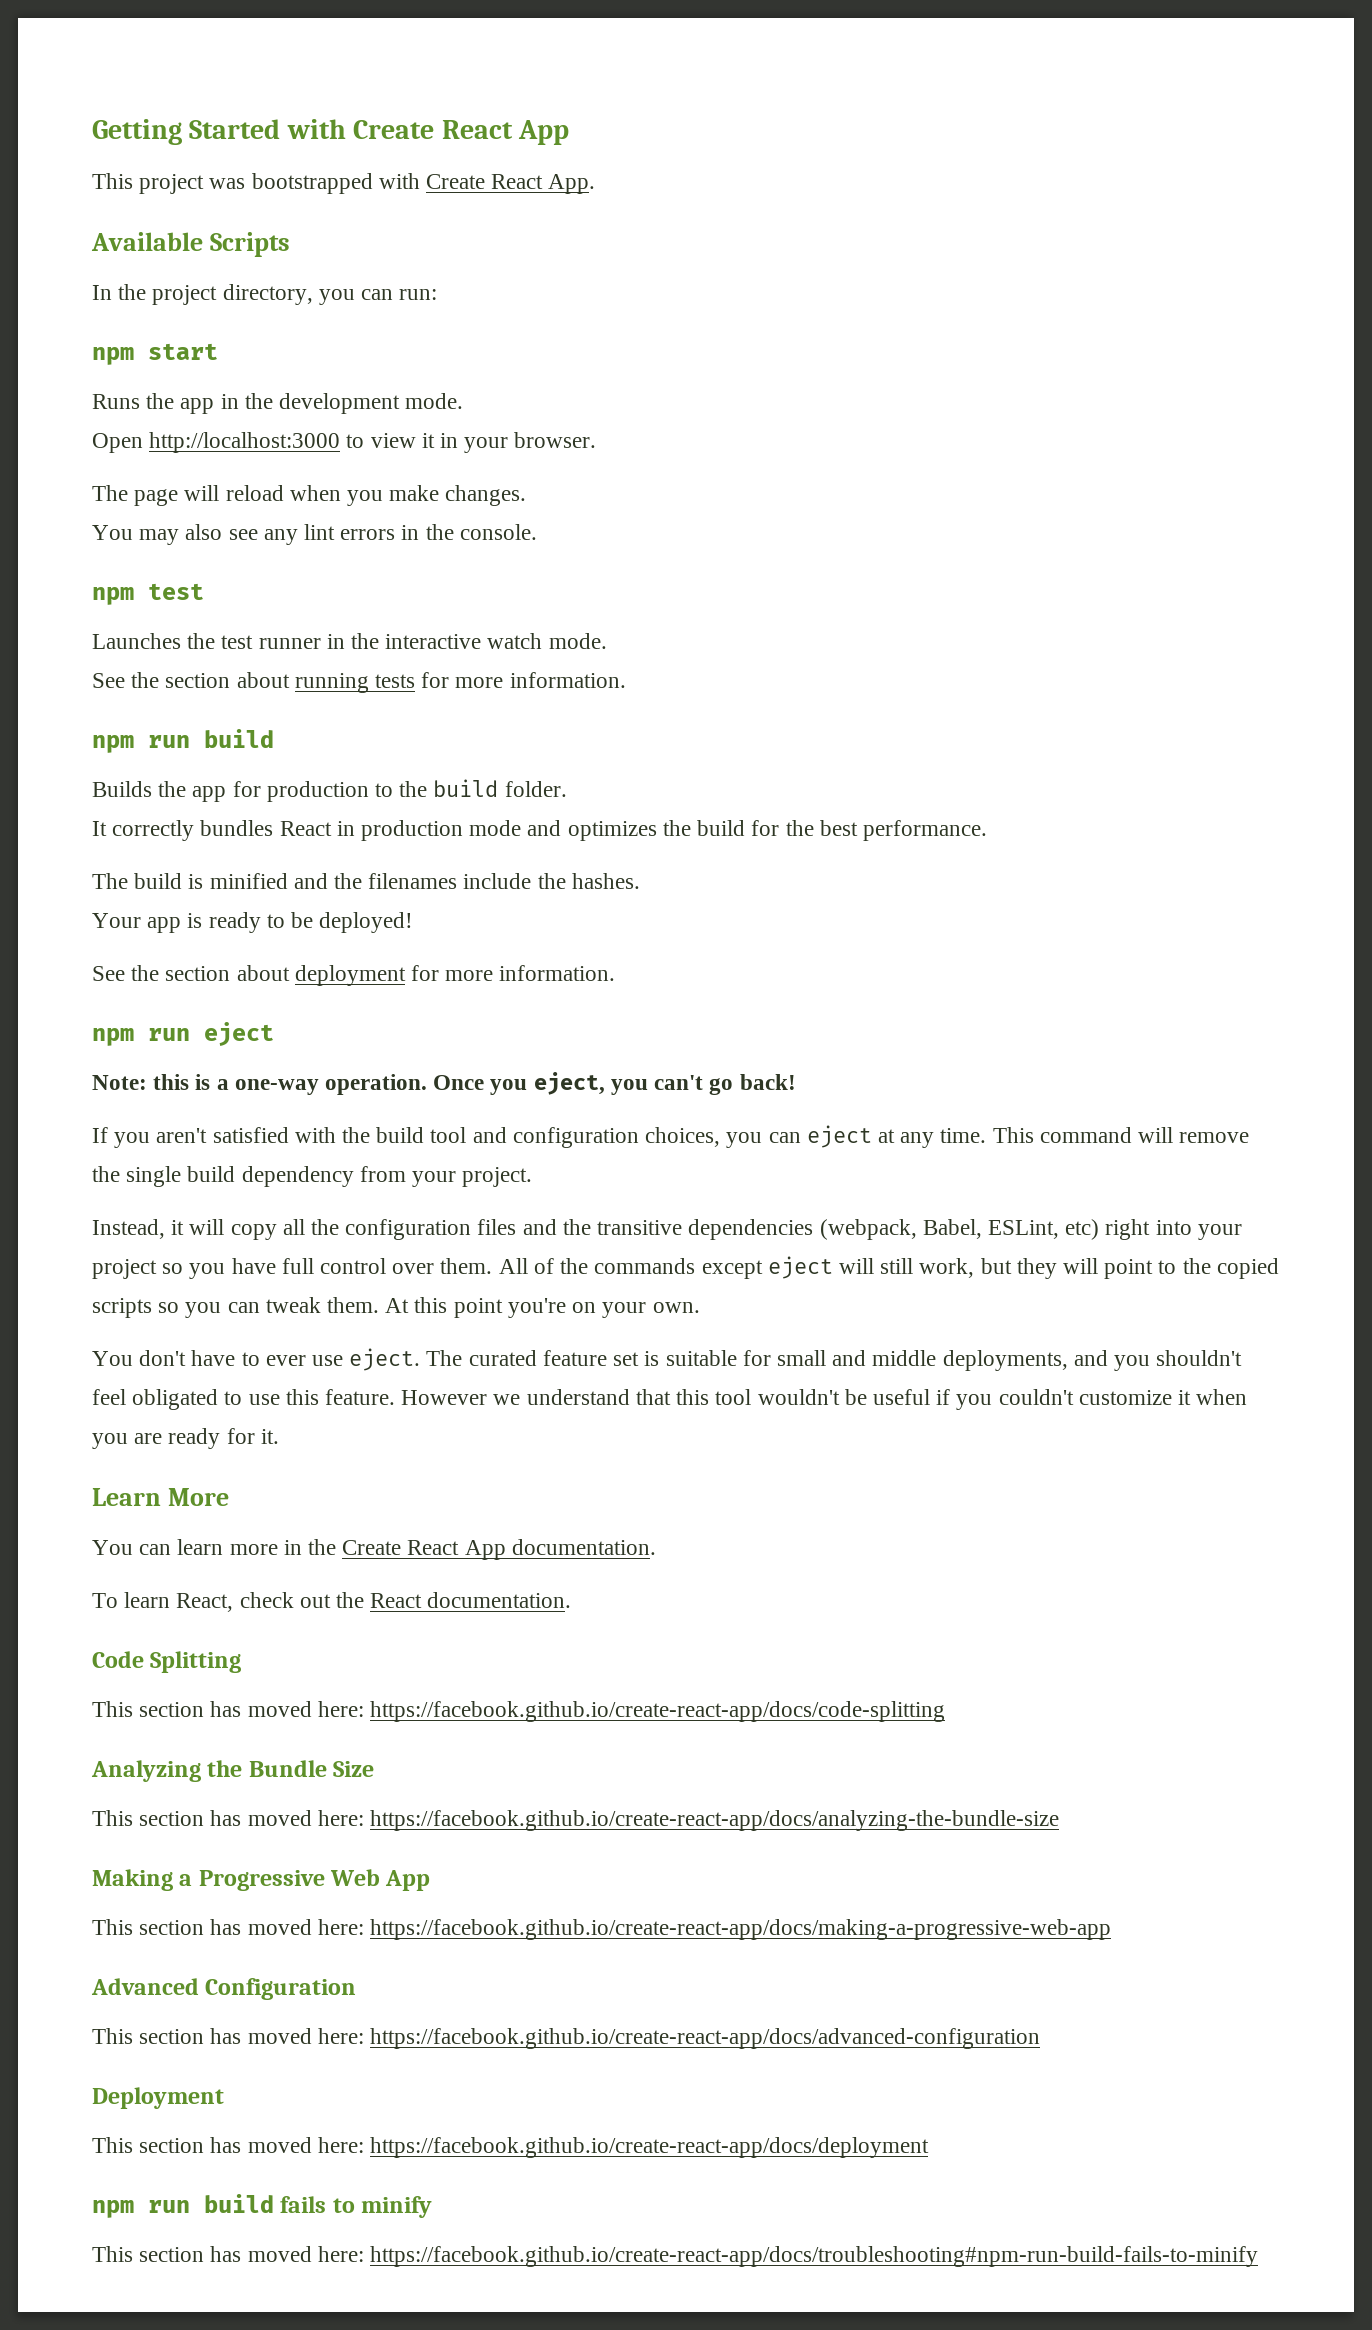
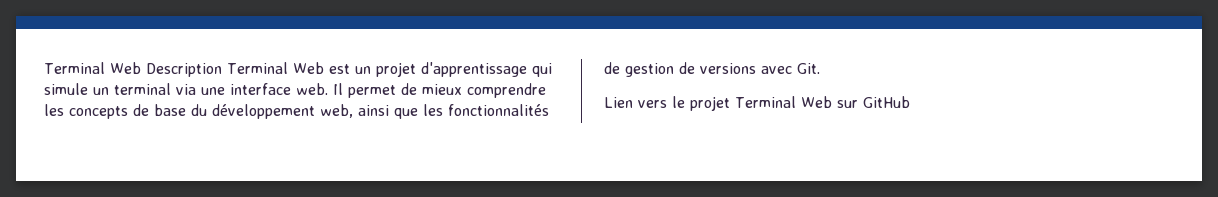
[92,119,570,145] [92,173,596,194] [91,232,290,257] [92,284,438,305] [92,343,218,365] [92,393,464,414] [92,432,597,453] [92,485,527,506] [92,524,537,545] [92,583,204,605] [92,633,607,649] [92,672,626,693] [92,729,274,753] [92,779,567,802] [92,820,987,841] [92,873,640,889] [92,912,414,933] [92,965,616,986] [92,1022,274,1046] [92,1072,796,1095] [92,1125,1250,1148] [92,1166,533,1187] [92,1219,1242,1240] [92,1256,1279,1279] [92,1297,700,1318] [92,1348,1243,1371] [92,1389,1248,1410] [92,1428,279,1449] [92,1488,229,1506] [92,1539,656,1560] [92,1592,572,1612] [92,1651,242,1673] [92,1701,946,1722] [91,1760,375,1782] [92,1810,1060,1831] [92,1869,431,1891] [92,1919,1112,1940] [91,1978,357,2000] [92,2028,1041,2049] [92,2087,224,2109] [92,2137,930,2158] [92,2194,433,2218] [92,2246,1259,2267] Getting Started with Create React App // This project was bootstrapped with Create React App. // Available Scripts // In the project directory, you can run: // npm start // Runs the app in the development mode. // Open http://localhost:3000 to view it in your browser. // The page will reload when you make changes. // You may also see any lint errors in the console. // npm test // Launches the test runner in the interactive watch mode. // See the section about running tests for more information. // npm run build // Builds the app for production to the build folder. // It correctly bundles React in production mode and optimizes the build for the best performance. // The build is minified and the filenames include the hashes. // Your app is ready to be deployed! // See the section about deployment for more information. // npm run eject // Note: this is a one-way operation. Once you eject, you can't go back! // If you aren't satisfied with the build tool and configuration choices, you can eject at any time. This command will remove the single build dependency from your project. // Instead, it will copy all the configuration files and the transitive dependencies (webpack, Babel, ESLint, etc) right into your project so you have full control over them. All of the commands except eject will still work, but they will point to the copied scripts so you can tweak them. At this point you're on your own. // You don't have to ever use eject. The curated feature set is suitable for small and middle deployments, and you shouldn't feel obligated to use this feature. However we understand that this tool wouldn't be useful if you couldn't customize it when you are ready for it. // Learn More // You can learn more in the Create React App documentation. // To learn React, check out the React documentation. // Code Splitting // This section has moved here: https://facebook.github.io/create-react-app/docs/code-splitting // Analyzing the Bundle Size // This section has moved here: https://facebook.github.io/create-react-app/docs/analyzing-the-bundle-size // Making a Progressive Web App // This section has moved here: https://facebook.github.io/create-react-app/docs/making-a-progressive-web-app // Advanced Configuration // This section has moved here: https://facebook.github.io/create-react-app/docs/advanced-configuration // Deployment // This section has moved here: https://facebook.github.io/create-react-app/docs/deployment // npm run build fails to minify // This section has moved here: https://facebook.github.io/create-react-app/docs/troubleshooting#npm-run-build-fails-to-minify -> [44,62,552,77] [44,83,546,98] [44,104,549,119] [604,62,820,77] [604,96,910,111] Terminal Web Description Terminal Web est un projet d'apprentissage qui simule un terminal via une interface web. Il permet de mieux comprendre les concepts de base du développement web, ainsi que les fonctionnalités de gestion de versions avec Git. // Lien vers le projet Terminal Web sur GitHub

